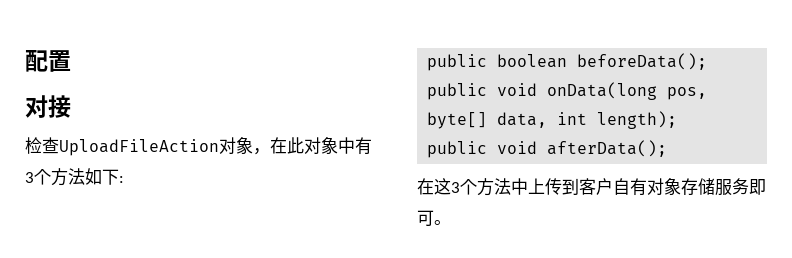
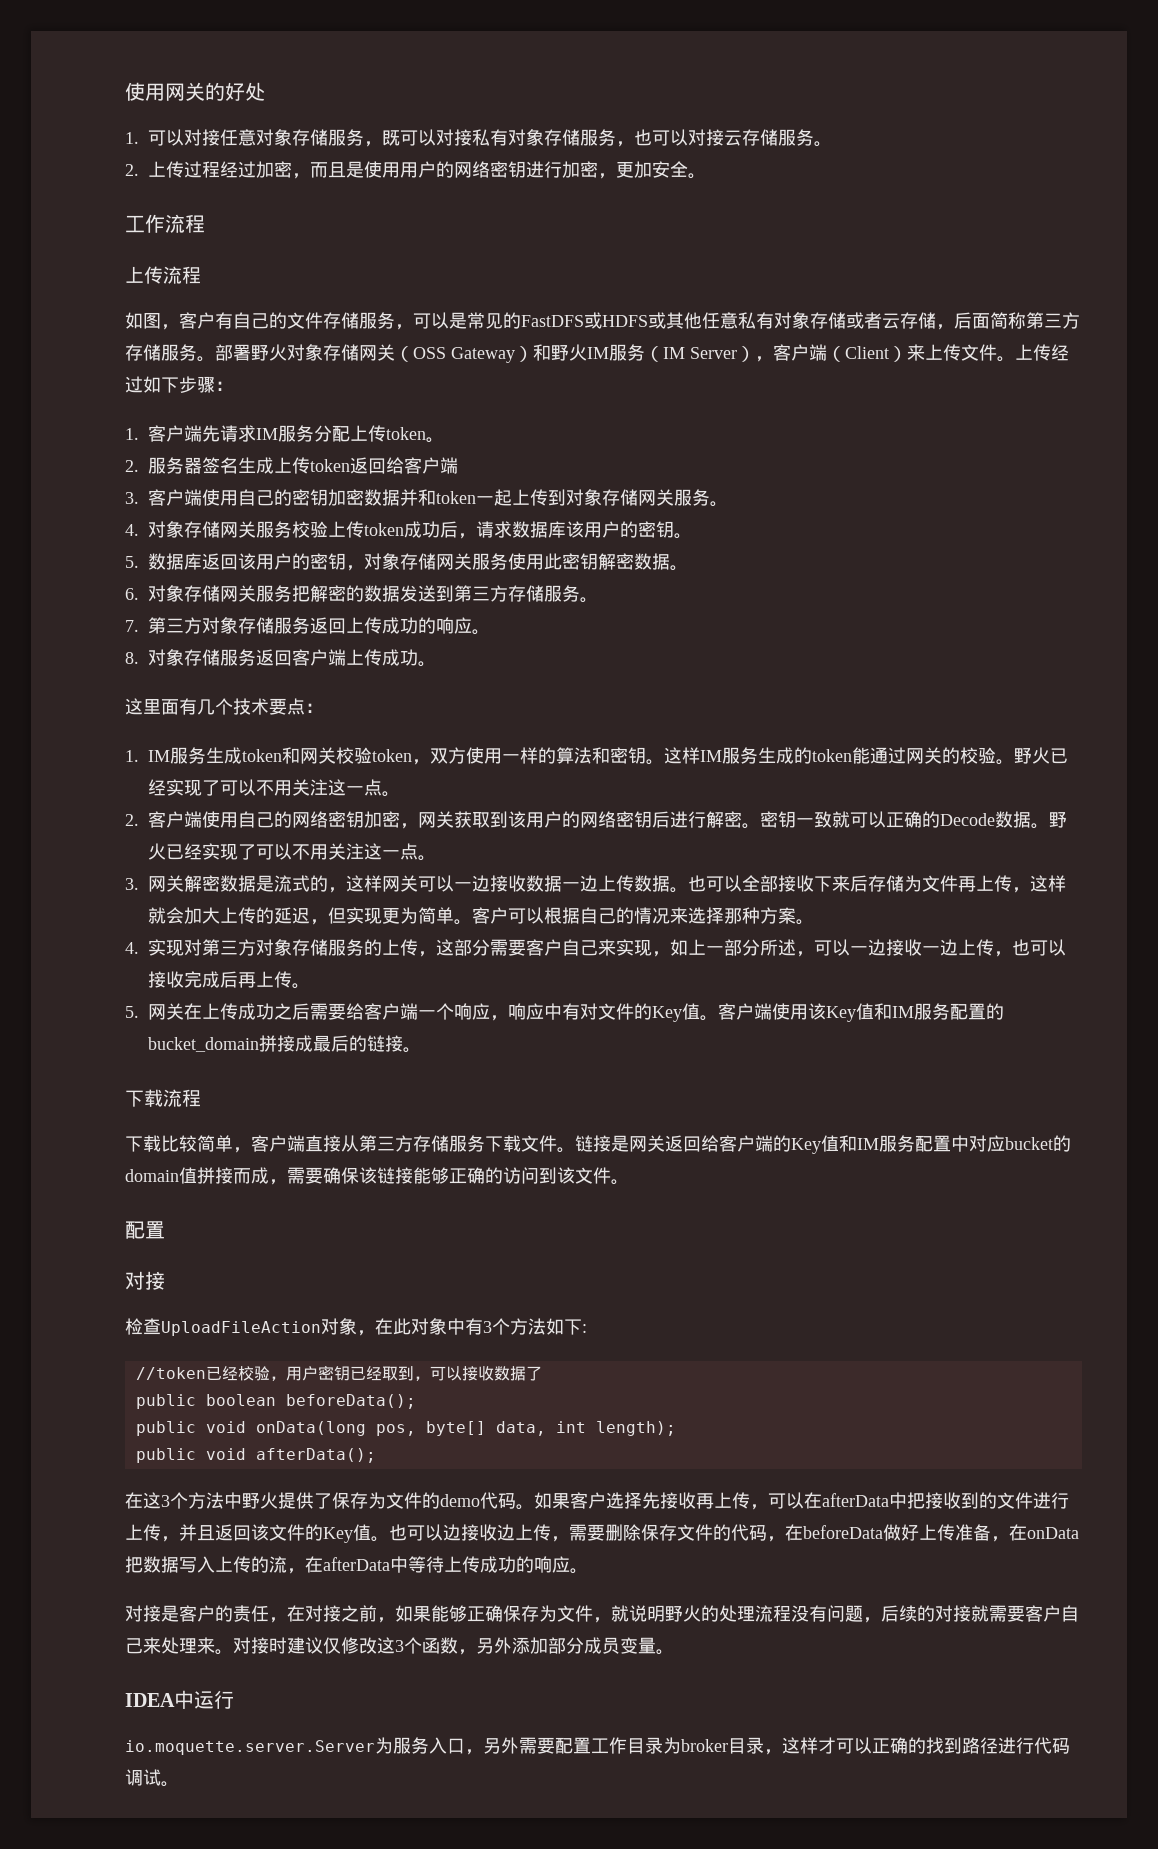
(25, 61) none -> [125,82,265,101] [125,129,832,147] [125,161,706,179] [125,214,205,233] [125,266,201,284] [125,312,1080,330] [125,344,1069,363] [125,376,233,393] [125,425,444,443] [125,457,458,474] [125,489,728,507] [125,521,692,539] [125,553,688,571] [125,585,598,603] [125,617,490,635] [125,649,436,667] [125,698,323,715] [125,747,1068,765] [148,779,400,797] [125,811,1067,829] [148,843,436,861] [125,875,1066,893] [148,907,814,925] [125,939,1066,957] [148,971,310,989] [125,1003,1004,1022] [148,1035,421,1053] [125,1089,201,1107] [125,1135,1071,1154] [125,1167,629,1185] 使用网关的好处 // 1.可以对接任意对象存储服务，既可以对接私有对象存储服务，也可以对接云存储服务。 // 2.上传过程经过加密，而且是使用用户的网络密钥进行加密，更加安全。 // 工作流程 // 上传流程 // 如图，客户有自己的文件存储服务，可以是常见的FastDFS或HDFS或其他任意私有对象存储或者云存储，后面简称第三方存储服务。部署野火对象存储网关（OSS Gateway）和野火IM服务（IM Server），客户端（Client）来上传文件。上传经过如下步骤： // 1.客户端先请求IM服务分配上传token。 // 2.服务器签名生成上传token返回给客户端 // 3.客户端使用自己的密钥加密数据并和token一起上传到对象存储网关服务。 // 4.对象存储网关服务校验上传token成功后，请求数据库该用户的密钥。 // 5.数据库返回该用户的密钥，对象存储网关服务使用此密钥解密数据。 // 6.对象存储网关服务把解密的数据发送到第三方存储服务。 // 7.第三方对象存储服务返回上传成功的响应。 // 8.对象存储服务返回客户端上传成功。 // 这里面有几个技术要点： // 1. IM服务生成token和网关校验token，双方使用一样的算法和密钥。这样IM服务生成的token能通过网关的校验。野火已经实现了可以不用关注这一点。 // 2.客户端使用自己的网络密钥加密，网关获取到该用户的网络密钥后进行解密。密钥一致就可以正确的Decode数据。野火已经实现了可以不用关注这一点。 // 3.网关解密数据是流式的，这样网关可以一边接收数据一边上传数据。也可以全部接收下来后存储为文件再上传，这样就会加大上传的延迟，但实现更为简单。客户可以根据自己的情况来选择那种方案。 // 4.实现对第三方对象存储服务的上传，这部分需要客户自己来实现，如上一部分所述，可以一边接收一边上传，也可以接收完成后再上传。 // 5.网关在上传成功之后需要给客户端一个响应，响应中有对文件的Key值。客户端使用该Key值和IM服务配置的bucket_domain拼接成最后的链接。 // 下载流程 // 下载比较简单，客户端直接从第三方存储服务下载文件。链接是网关返回给客户端的Key值和IM服务配置中对应bucket的domain值拼接而成，需要确保该链接能够正确的访问到该文件。 //
(124, 179) none -> [135,1365,542,1381] // //token已经校验，用户密钥已经取到，可以接收数据了
[528,178,766,196] [417,210,434,226] 上传到客户自有对象存储服务即可 -> [242,1492,1069,1510] [125,1524,1079,1543] [125,1556,588,1574] [125,1605,1079,1623] [125,1637,674,1655] [125,1690,234,1709] [125,1737,1070,1755] [125,1769,161,1786] 野火提供了保存为文件的demo代码。如果客户选择先接收再上传，可以在afterData中把接收到的文件进行上传，并且返回该文件的Key值。也可以边接收边上传，需要删除保存文件的代码，在beforeData做好上传准备，在onData把数据写入上传的流，在afterData中等待上传成功的响应。 // 对接是客户的责任，在对接之前，如果能够正确保存为文件，就说明野火的处理流程没有问题，后续的对接就需要客户自己来处理来。对接时建议仅修改这3个函数，另外添加部分成员变量。 // IDEA中运行 // io.moquette.server.Server为服务入口，另外需要配置工作目录为broker目录，这样才可以正确的找到路径进行代码调试

